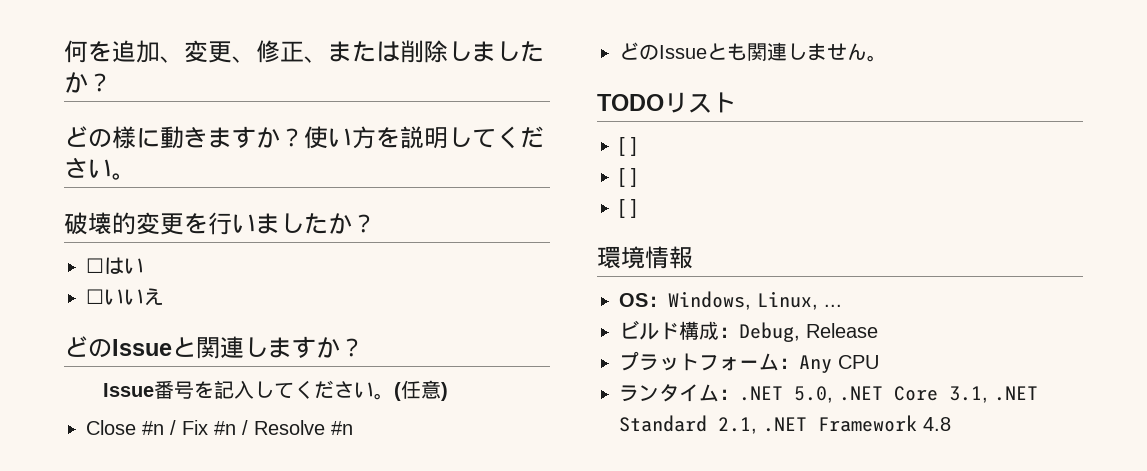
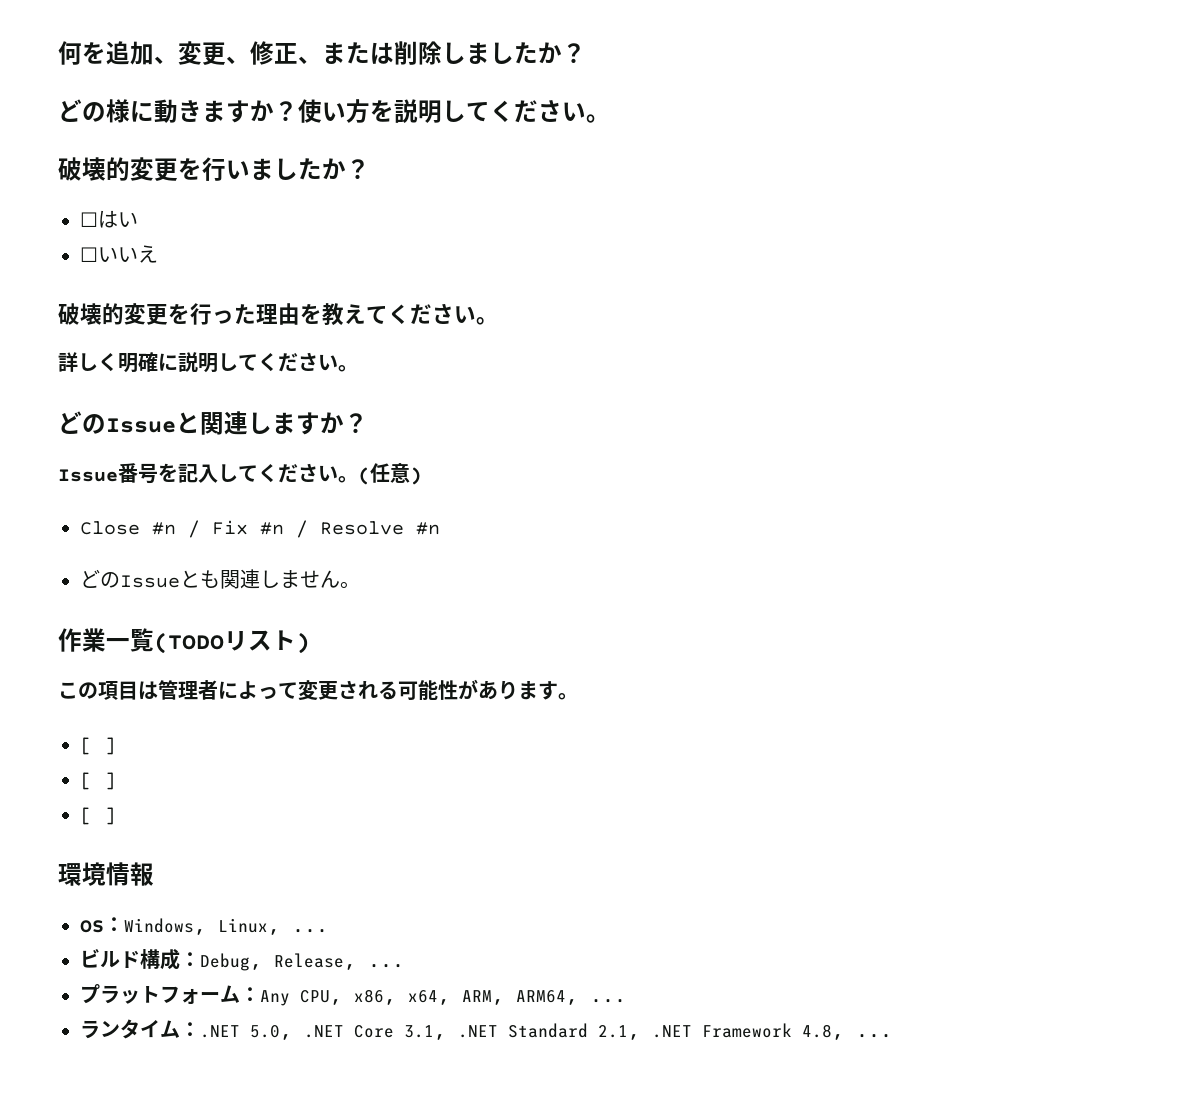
(164, 297) none -> [58,303,498,326] [58,352,358,373] // 破壊的変更を行った理由を教えてください。 // 詳しく明確に説明してください。
[597,94,664,111] TODO -> [58,628,224,654] 作業一覧(TODO
(736, 102) none -> [296,632,310,654] [58,679,578,701] ) // この項目は管理者によって変更される可能性があります。
[806,323,878,338] Release -> [274,953,404,970] Release, ...
[838,355,879,369] CPU -> [300,989,626,1005] CPU, x86, x64, ARM, ARM64, ...
[923,417,951,431] 4.8 -> [802,1024,892,1040] 4.8, ...

